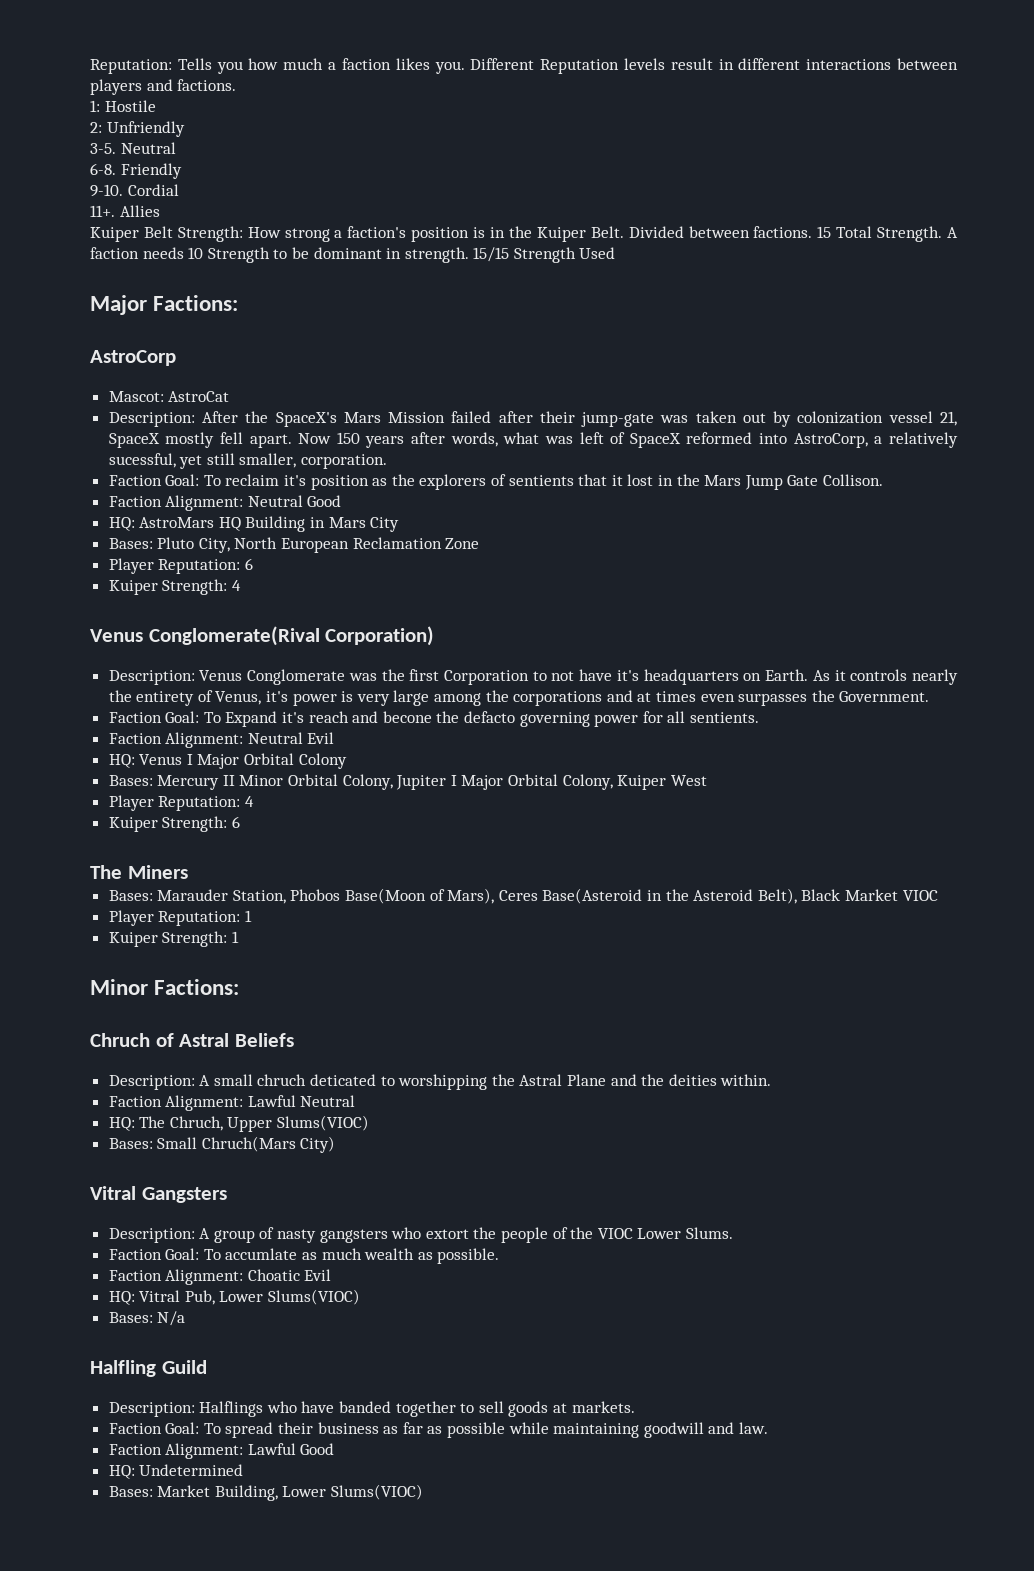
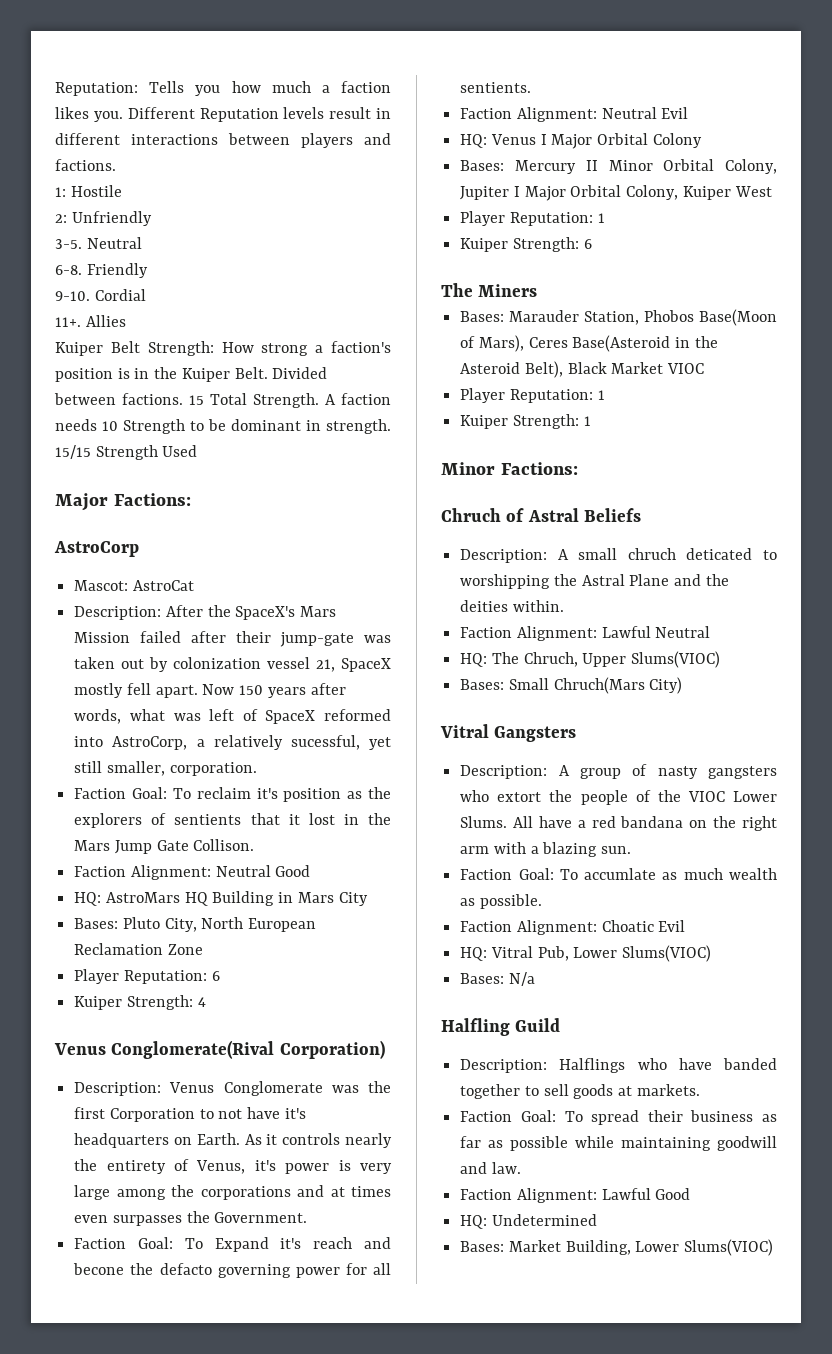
[244,796,254,807] 4 -> [597,213,605,223] 1
(733, 1233) none -> [513,816,777,831] [460,842,632,857] All have a red bandana on the right arm with a blazing sun.

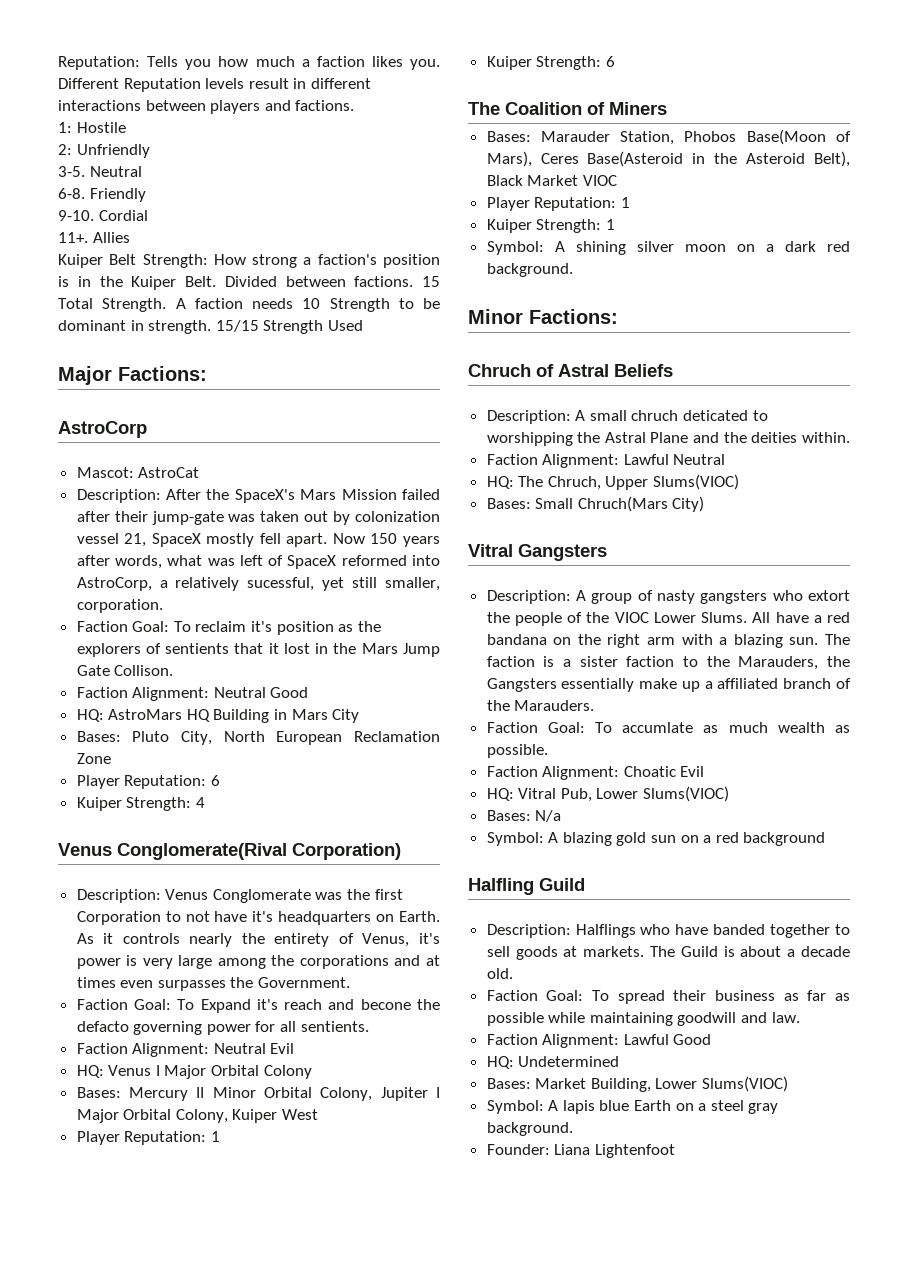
(473, 290) none -> [505,102,605,115] Coalition of
(591, 421) none -> [486,241,850,255] [486,263,573,277] // Symbol: A shining silver moon on a dark red background.
(632, 850) none -> [825,634,851,645] [486,656,850,670] [486,678,851,692] [486,700,595,711] The faction is a sister faction to the Marauders, the Gangsters essentially make up a affiliated branch of the Marauders.
(535, 979) none -> [486,832,826,846] // Symbol: A blazing gold sun on a red background
(700, 1090) none -> [649,946,850,957] [486,968,513,979] The Guild is about a decade old.
(774, 1247) none -> [486,1100,779,1114] [486,1122,573,1136] [486,1144,675,1158] // Symbol: A lapis blue Earth on a steel gray background. // Founder: Liana Lightenfoot

